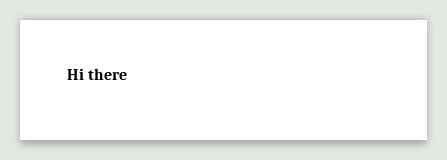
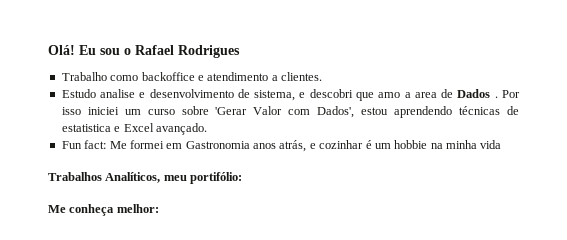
[67,68,128,80] Hi there -> [48,45,240,58] [61,72,322,81] [61,89,521,101] [61,106,519,118] [61,123,207,135] [61,140,502,152] [48,172,243,184] [48,204,159,216] Olá! Eu sou o Rafael Rodrigues // Trabalho como backoffice e atendimento a clientes. // Estudo analise e desenvolvimento de sistema, e descobri que amo a area de Dados . Por isso iniciei um curso sobre 'Gerar Valor com Dados', estou aprendendo técnicas de estatistica e Excel avançado. // Fun fact: Me formei em Gastronomia anos atrás, e cozinhar é um hobbie na minha vida // Trabalhos Analíticos, meu portifólio: // Me conheça melhor:

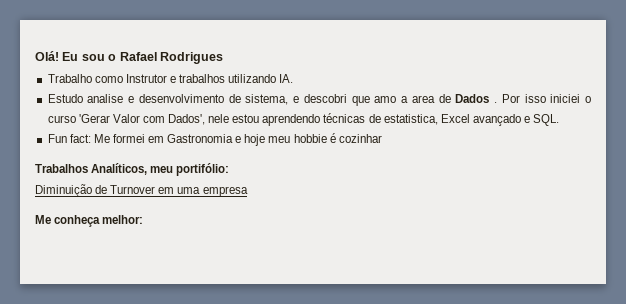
[141,72,322,81] backoffice e atendimento a clientes. -> [125,74,294,83] Instrutor e trabalhos utilizando IA.
[124,106,209,115] um curso sobre -> [585,96,592,103] [47,115,76,123] o curso
(355, 112) none -> [208,114,230,123] nele
[61,123,207,135] estatistica e Excel avançado. -> [383,114,560,126] estatistica, Excel avançado e SQL.
[253,140,502,152] [48,172,243,184] anos atrás, e cozinhar é um hobbie na minha vida // Trabalhos Analíticos, meu portifólio: -> [235,133,382,146] [35,163,230,176] [35,184,248,197] e hoje meu hobbie é cozinhar // Trabalhos Analíticos, meu portifólio: // Diminuição de Turnover em uma empresa

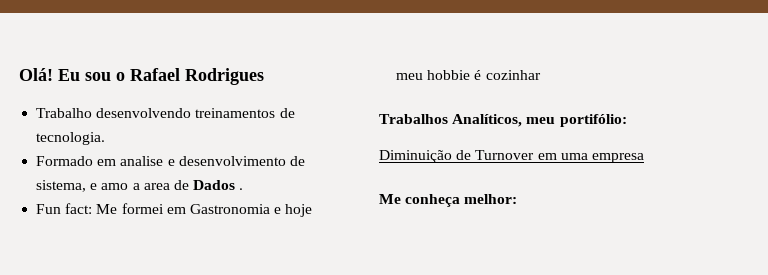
[94,74,294,83] [47,94,83,103] como Instrutor e trabalhos utilizando IA. // Estudo -> [96,108,295,118] [36,132,106,145] [36,156,117,166] desenvolvendo treinamentos de tecnologia. // Formado em
[303,94,370,106] descobri que -> (98, 186) none
[501,94,592,103] [47,113,560,126] Por isso iniciei o curso 'Gerar Valor com Dados', nele estou aprendendo técnicas de estatistica, Excel avançado e SQL. -> (244, 189) none

